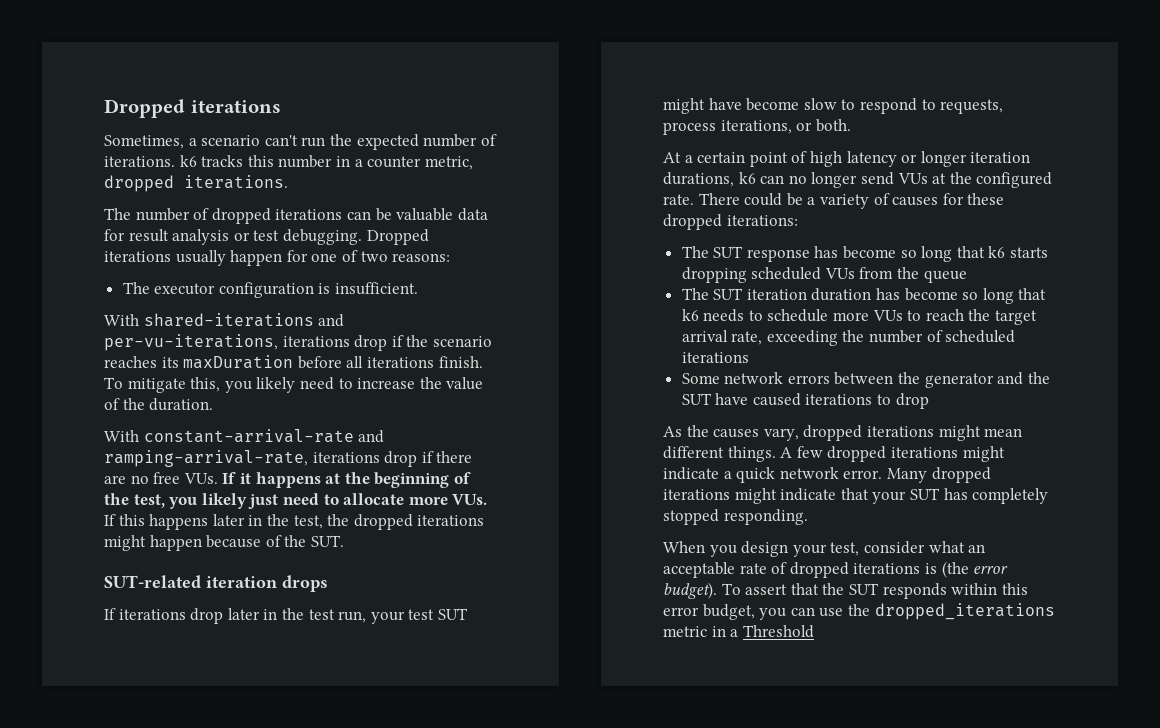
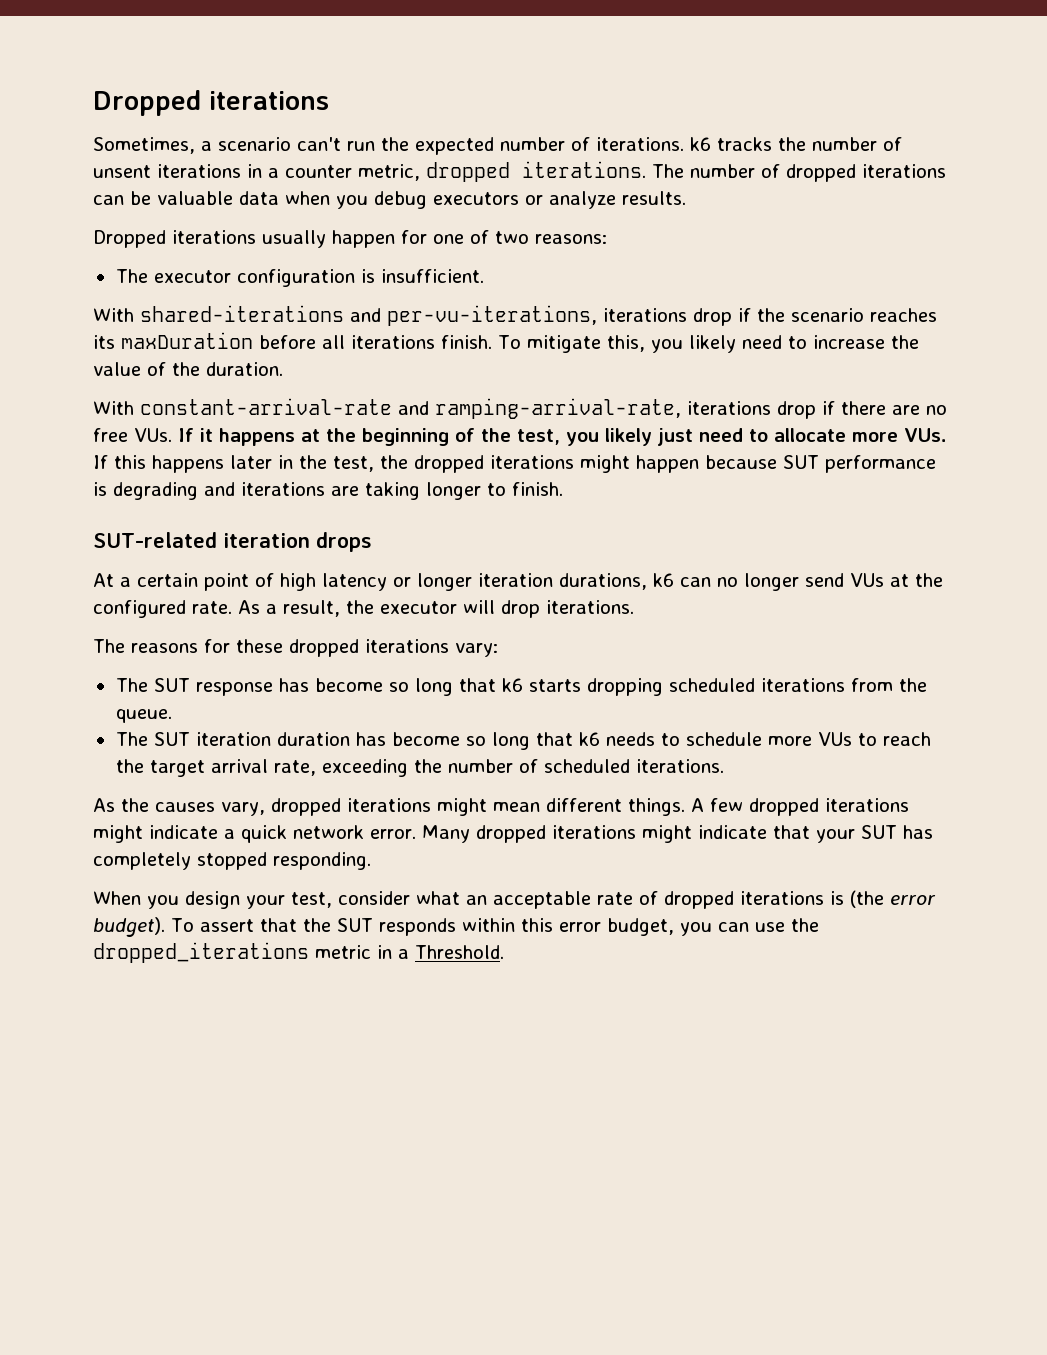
[247,155,333,168] this number -> [778,137,902,151] [93,164,241,178] the number of unsent iterations
(288, 182) // -> (646, 169) none
[104,229,362,245] for result analysis or test debugging. -> [285,191,686,209] when you debug executors or analyze results. //
[265,535,344,547] [104,575,328,592] [104,608,468,624] [663,98,1004,114] [663,119,851,135] of the SUT. // SUT-related iteration drops // If iterations drop later in the test run, your test SUT might have become slow to respond to requests, process iterations, or both. -> [783,455,936,473] [93,482,563,500] [93,532,372,552] SUT performance is degrading and iterations are taking longer to finish. // SUT-related iteration drops
[698,193,939,209] There could be a variety of causes -> [238,600,634,618] [93,639,198,653] As a result, the executor will drop iterations. // The reasons
[726,215,798,226] iterations: -> [365,639,498,657] iterations vary:
[824,268,855,279] VUs -> [760,678,845,692] iterations
[923,270,967,283] queue -> [115,709,172,723] queue.
[681,352,749,363] [681,372,1050,388] [681,393,929,409] iterations // Some network errors between the generator and the SUT have caused iterations to drop -> [635,759,724,773] iterations.
[742,625,814,638] Threshold -> [415,945,504,959] Threshold.

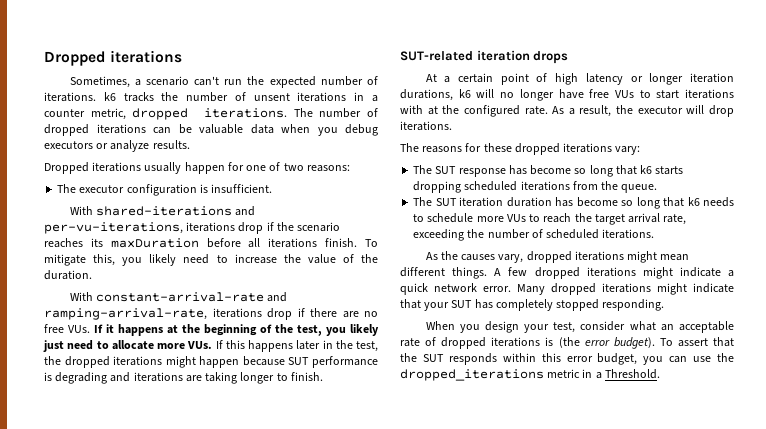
[680,577,711,587] can -> [476,89,495,98] will
[805,573,884,587] send VUs -> [558,89,734,99] [400,105,423,114] have free VUs to start iterations with

